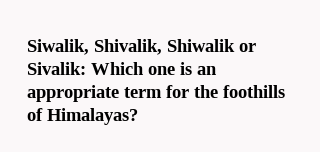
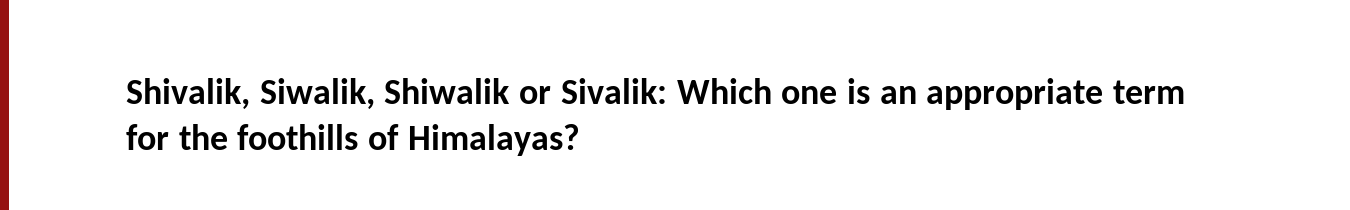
[27,39,162,55] Siwalik, Shivalik, -> [126,78,375,110] Shivalik, Siwalik,

